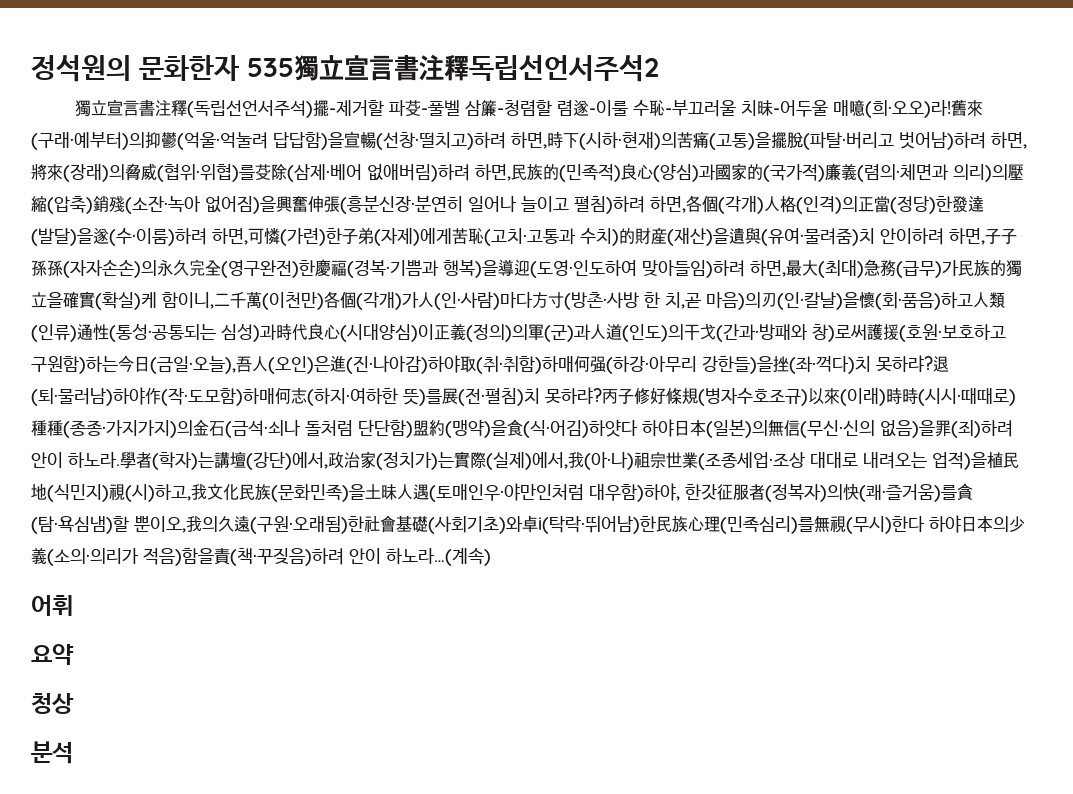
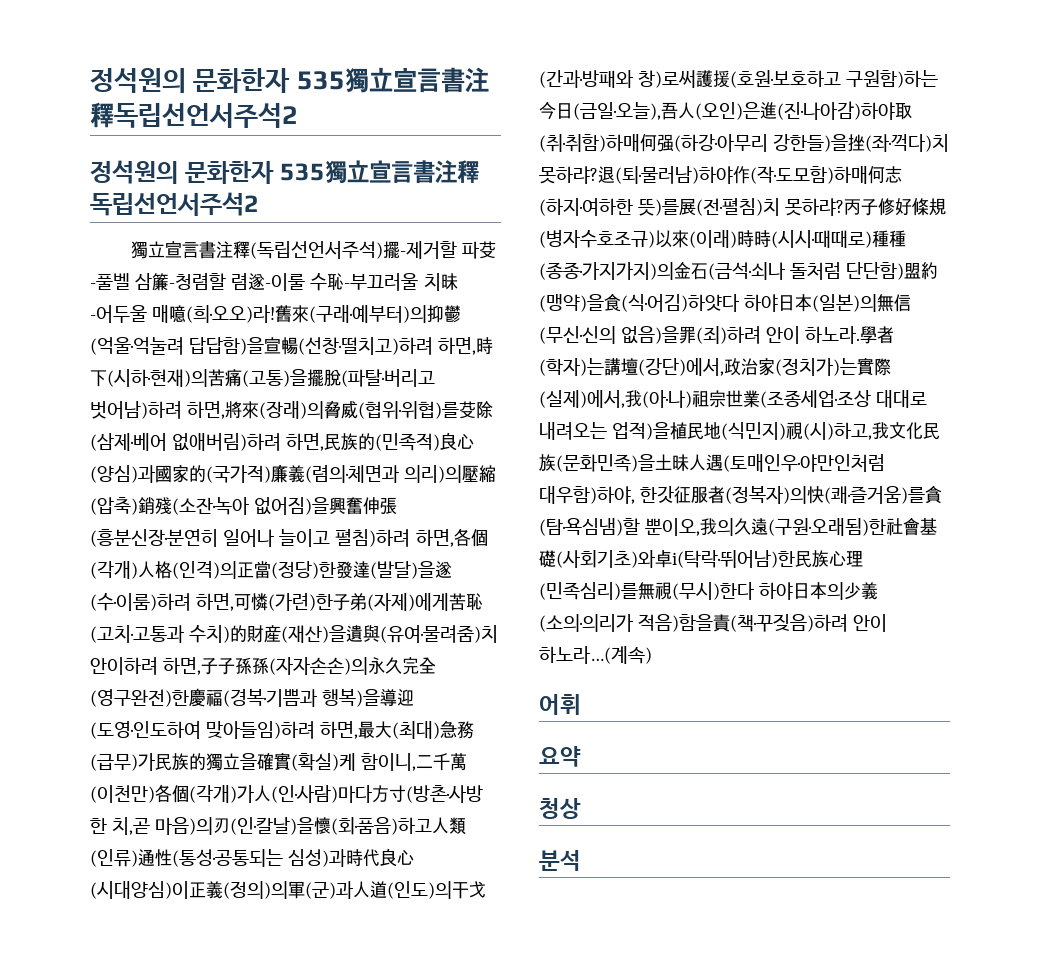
[31,54,659,82] 정석원의 문화한자 535獨立宣言書注釋독립선언서주석2 -> [90,67,489,93] [90,102,298,128] [90,160,479,184] [90,192,259,216] 정석원의 문화한자 535獨立宣言書注釋독립선언서주석2 // 정석원의 문화한자 535獨立宣言書注釋독립선언서주석2

